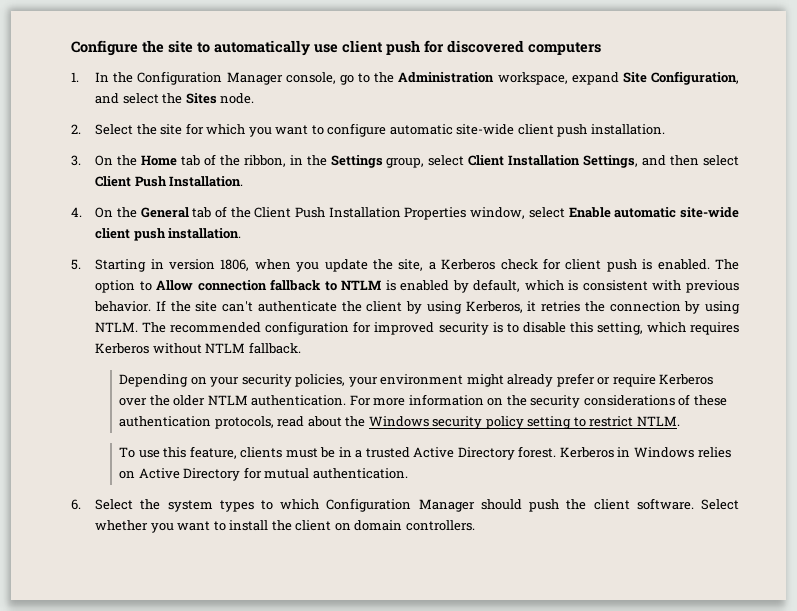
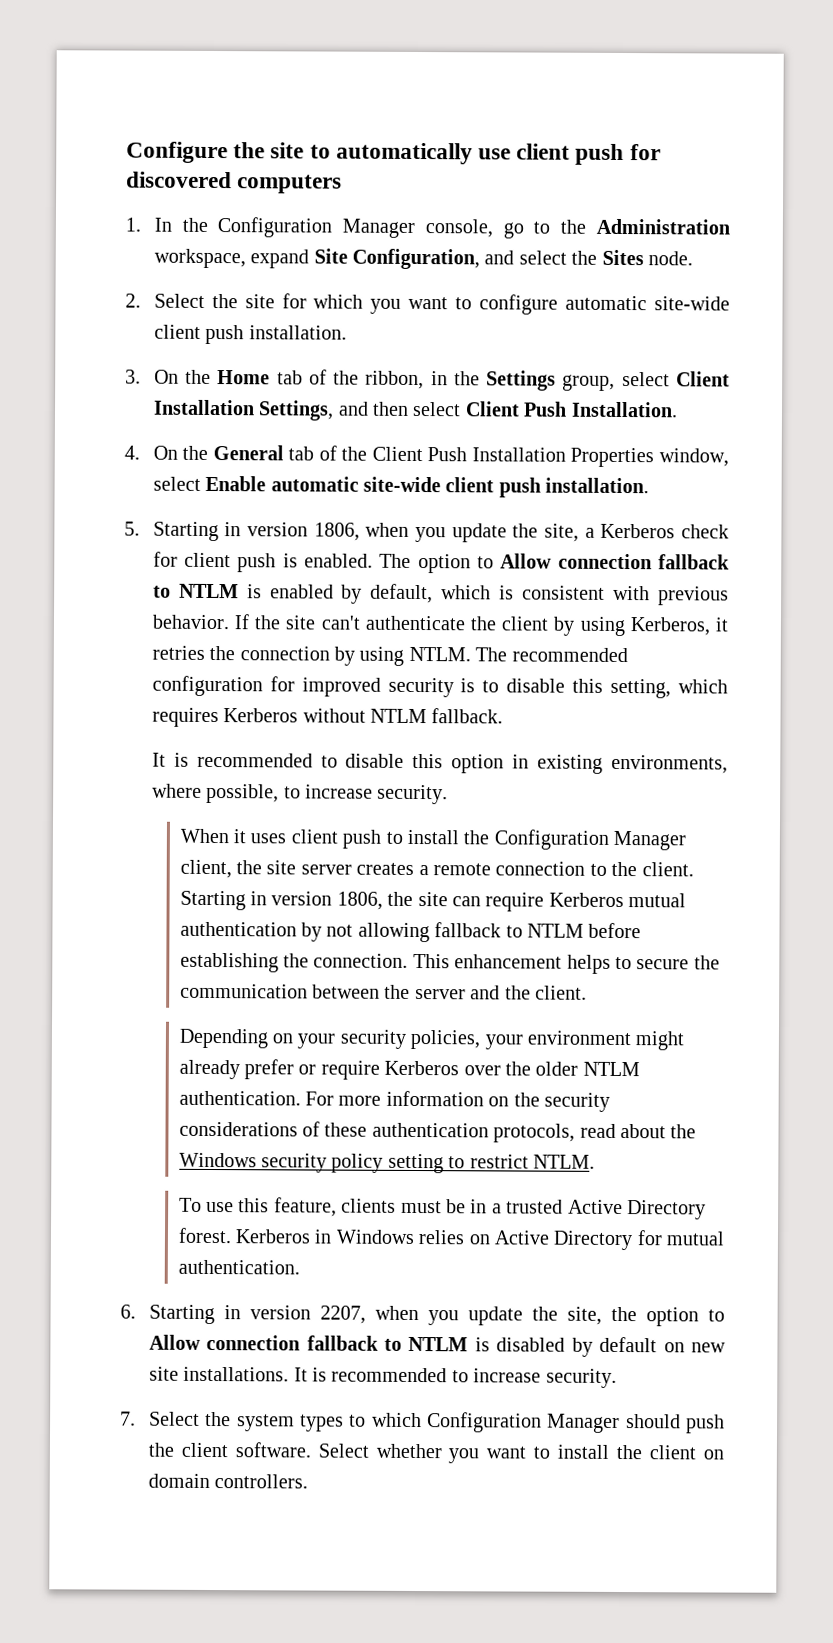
(301, 348) none -> [151,752,728,774] [151,783,449,805] [179,828,687,851] [179,859,694,879] [179,890,687,912] [179,921,642,943] [179,952,720,974] [179,983,587,1000] // It is recommended to disable this option in existing environments, where possible, to increase security. // When it uses client push to install the Configuration Manager client, the site server creates a remote connection to the client. Starting in version 1806, the site can require Kerberos mutual authentication by not allowing fallback to NTLM before establishing the connection. This enhancement helps to secure the communication between the server and the client.
(81, 504) none -> [148,1304,725,1327] [148,1334,727,1357] [148,1366,617,1388] [120,1411,136,1426] Starting in version 2207, when you update the site, the option to Allow connection fallback to NTLM is disabled by default on new site installations. It is recommended to increase security. // 7.

